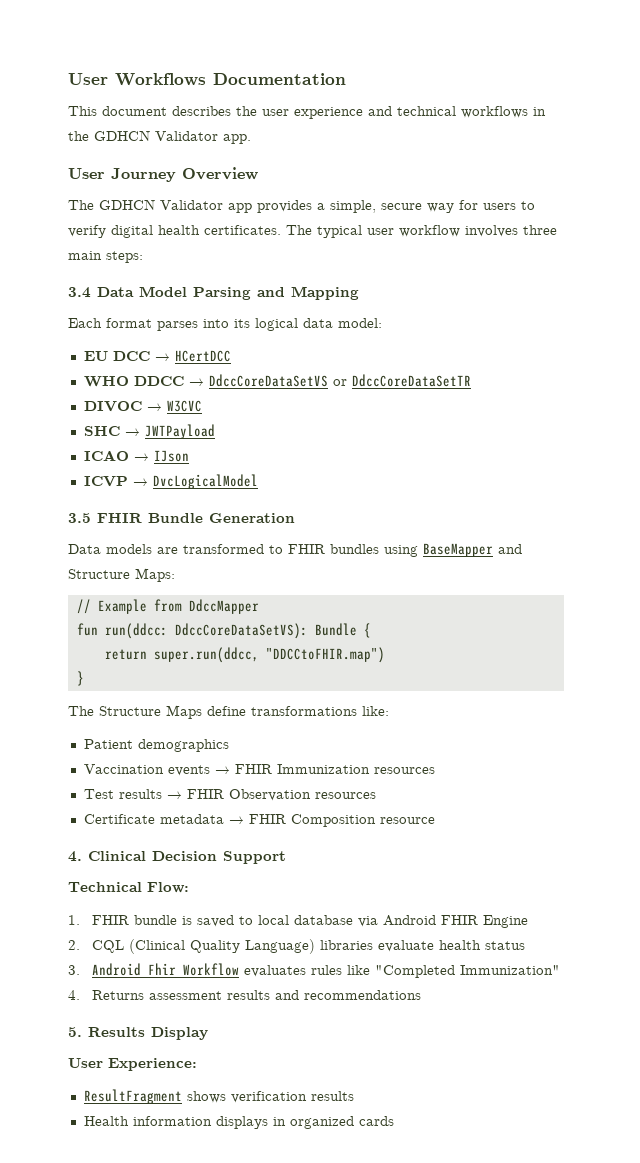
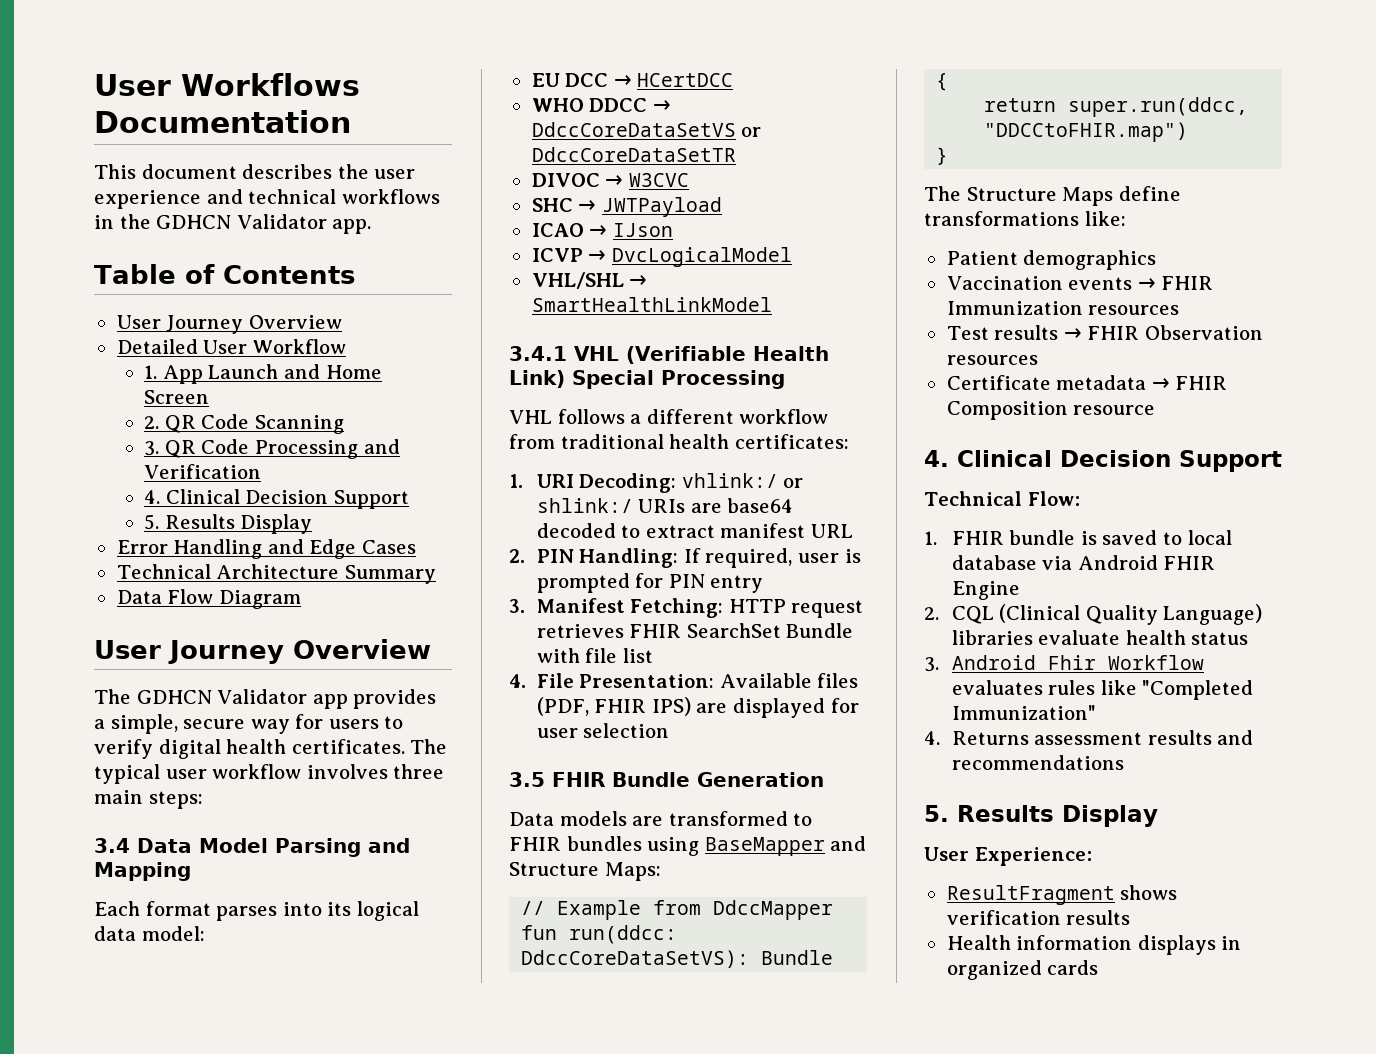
(251, 139) none -> [94,264,355,284] [116,315,342,334] [116,339,346,354] [144,364,382,384] [144,390,210,404] [144,414,344,434] [144,439,400,459] [144,464,262,479] [144,489,409,509] [144,514,313,534] [116,539,416,559] [116,564,436,584] [116,589,301,609] // Table of Contents // User Journey Overview // Detailed User Workflow // 1. App Launch and Home Screen // 2. QR Code Scanning // 3. QR Code Processing and Verification // 4. Clinical Decision Support // 5. Results Display // Error Handling and Edge Cases // Technical Architecture Summary // Data Flow Diagram
(258, 481) none -> [531,272,648,289] [531,297,772,312] [509,346,829,364] [509,370,785,389] [509,409,829,424] [509,434,849,449] [509,473,804,493] [536,498,794,513] [536,523,853,538] [509,548,861,568] [536,573,764,593] [509,598,864,618] [536,623,854,638] [536,648,653,663] [509,673,859,688] [536,697,859,718] [536,723,670,738] // VHL/SHL → SmartHealthLinkModel // 3.4.1 VHL (Verifiable Health Link) Special Processing // VHL follows a different workflow from traditional health certificates: // 1. URI Decoding: vhlink:/ or shlink:/ URIs are base64 decoded to extract manifest URL // 2. PIN Handling: If required, user is prompted for PIN entry // 3. Manifest Fetching: HTTP request retrieves FHIR SearchSet Bundle with file list // 4. File Presentation: Available files (PDF, FHIR IPS) are displayed for user selection

